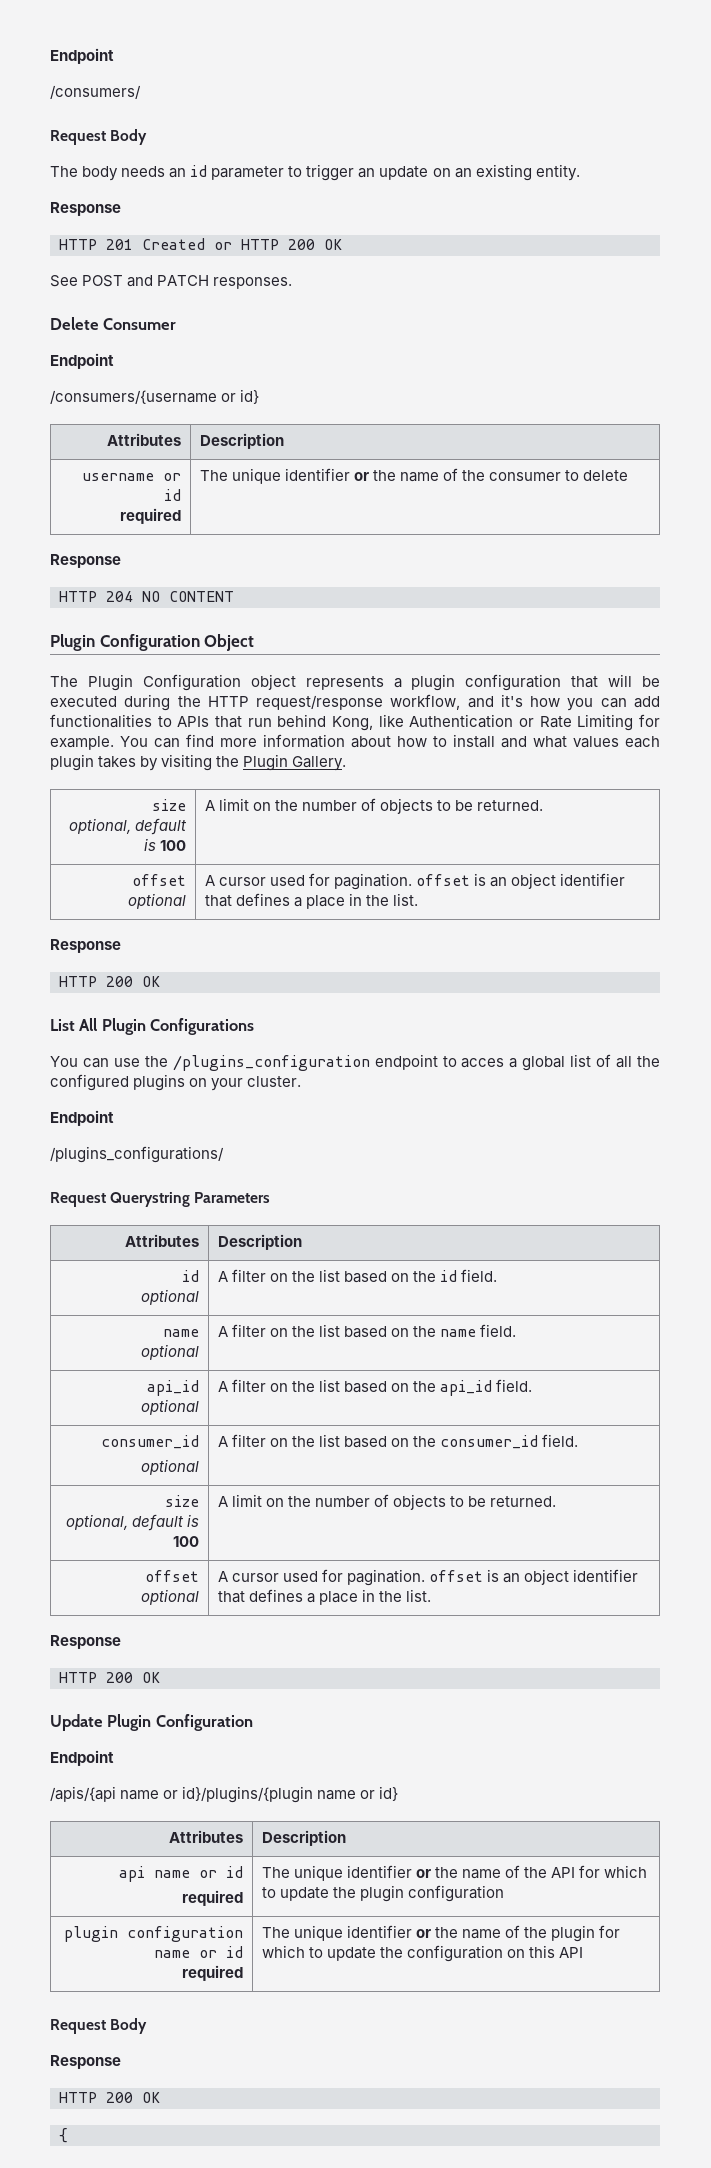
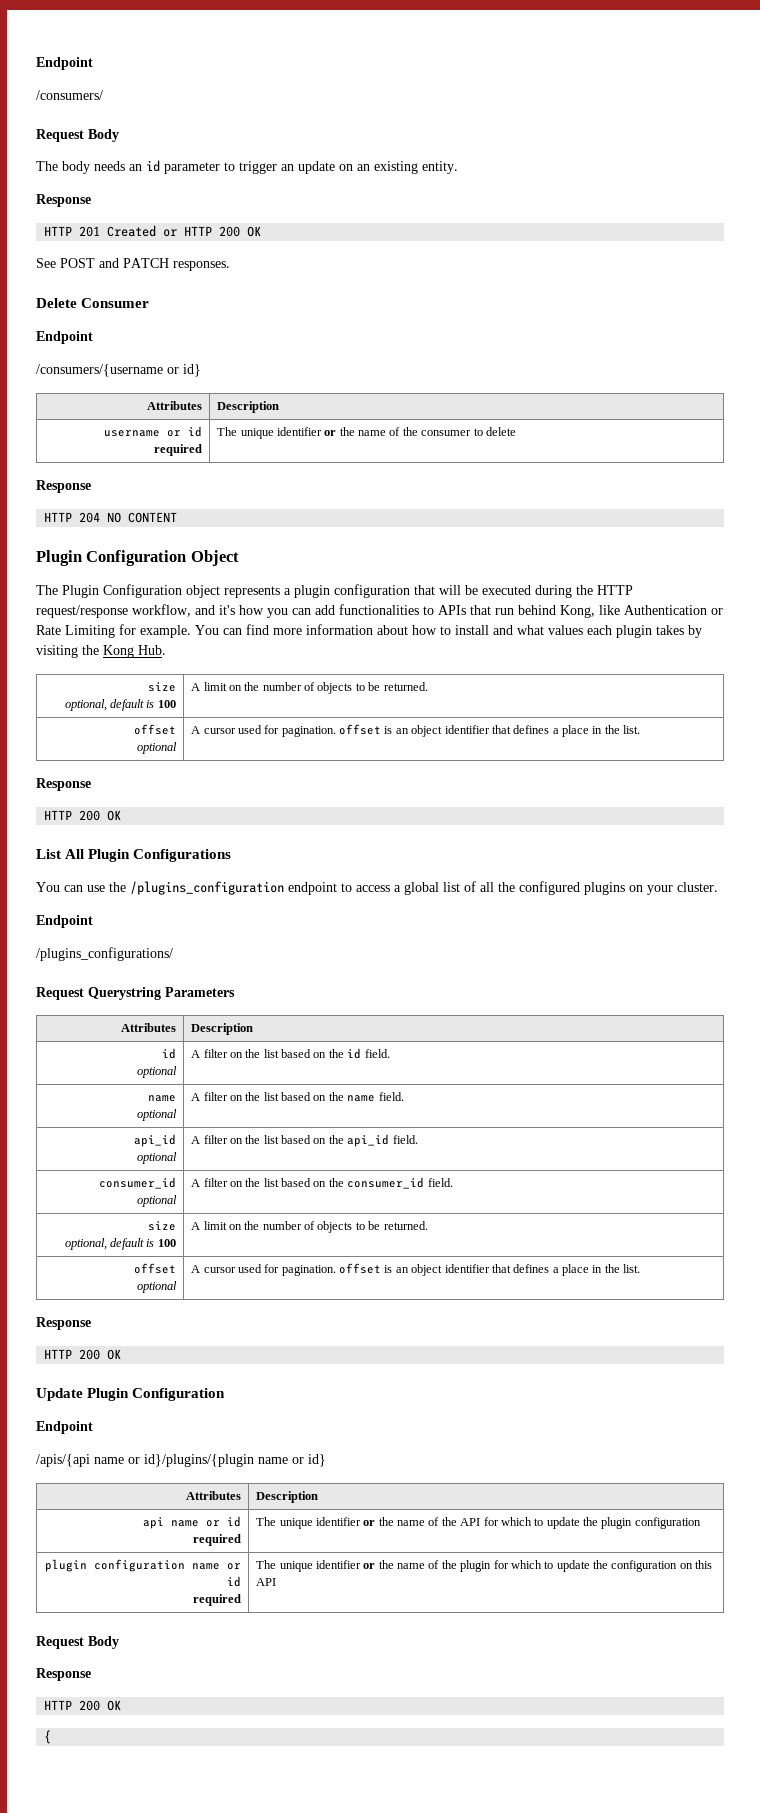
[243,754,347,771] Plugin Gallery. -> [103,645,166,658] Kong Hub.
[461,1058,505,1068] acces -> [356,885,390,892] access

